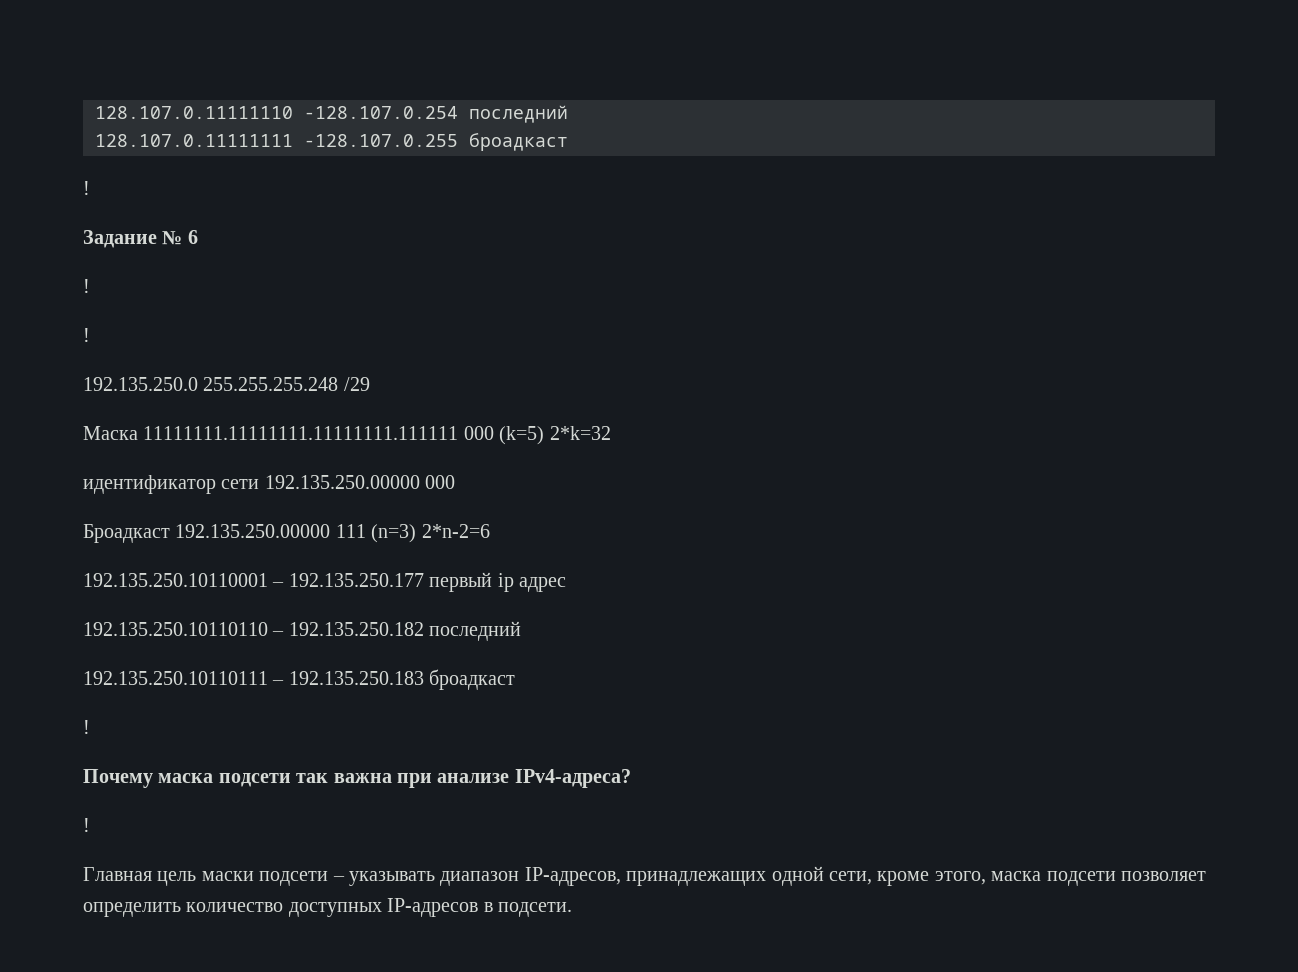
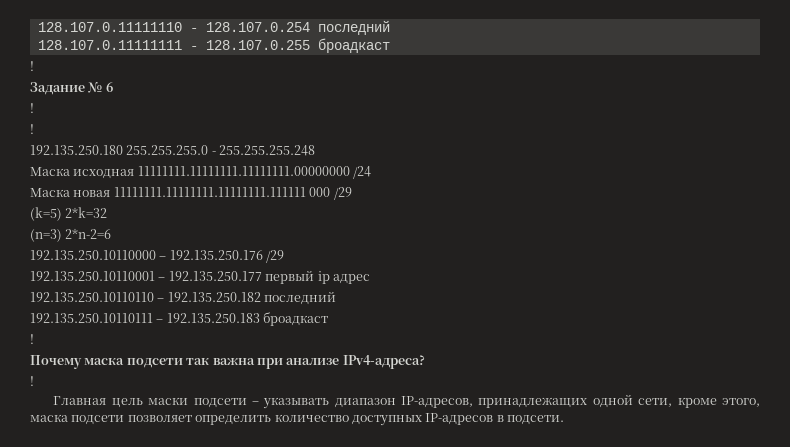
[304,106,458,119] -128.107.0.254 -> [189,22,310,32] - 128.107.0.254
[304,134,458,147] -128.107.0.255 -> [189,40,310,50] - 128.107.0.255
[83,377,370,391] [83,426,611,445] [83,475,456,494] [83,524,490,543] 192.135.250.0 255.255.255.248 /29 // Маска 11111111.11111111.11111111.111111 000 (k=5) 2*k=32 // идентификатор сети 192.135.250.00000 000 // Броадкаст 192.135.250.00000 111 (n=3) 2*n-2=6 -> [30,145,316,156] [30,166,372,179] [30,187,352,200] [30,207,108,221] [30,228,112,242] [30,250,285,263] 192.135.250.180 255.255.255.0 - 255.255.255.248 // Маска исходная 11111111.11111111.11111111.00000000 /24 // Маска новая 11111111.11111111.11111111.111111 000 /29 // (k=5) 2*k=32 // (n=3) 2*n-2=6 // 192.135.250.10110000 – 192.135.250.176 /29

